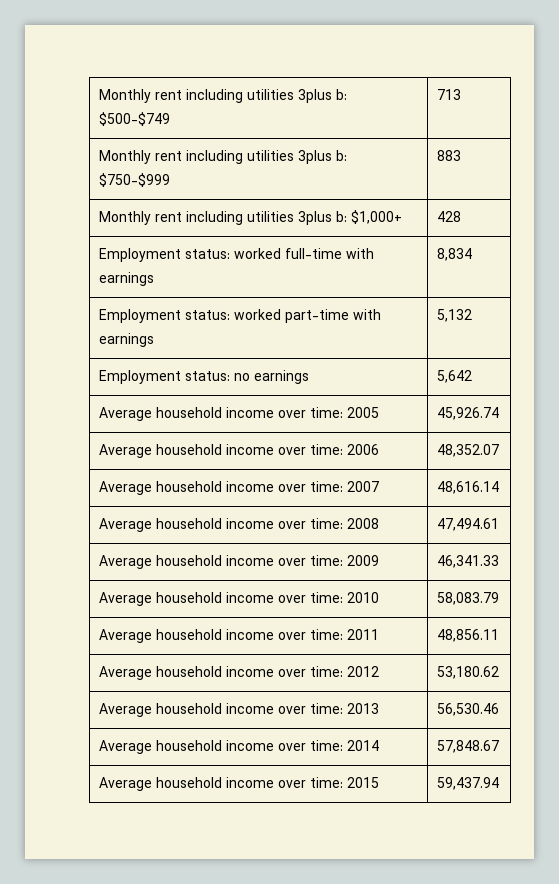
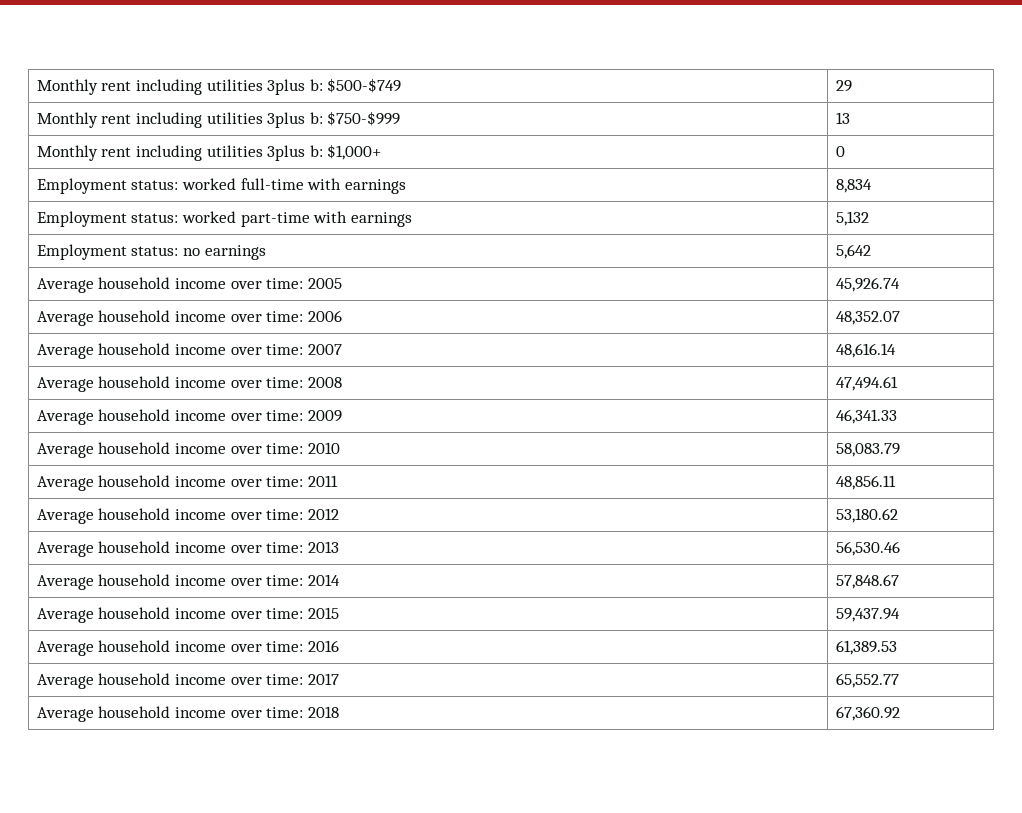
[436,89,461,100] 713 -> [835,80,852,92] 29
[436,150,461,161] 883 -> [835,112,850,124] 13
[436,211,461,222] 428 -> [835,146,845,157] 0
(499, 783) none -> [36,640,339,656] [835,640,897,655] [36,673,339,689] [835,673,899,688] [36,706,339,722] [835,706,900,721] // Average household income over time: 2016 | 61,389.53 // Average household income over time: 2017 | 65,552.77 // Average household income over time: 2018 | 67,360.92

